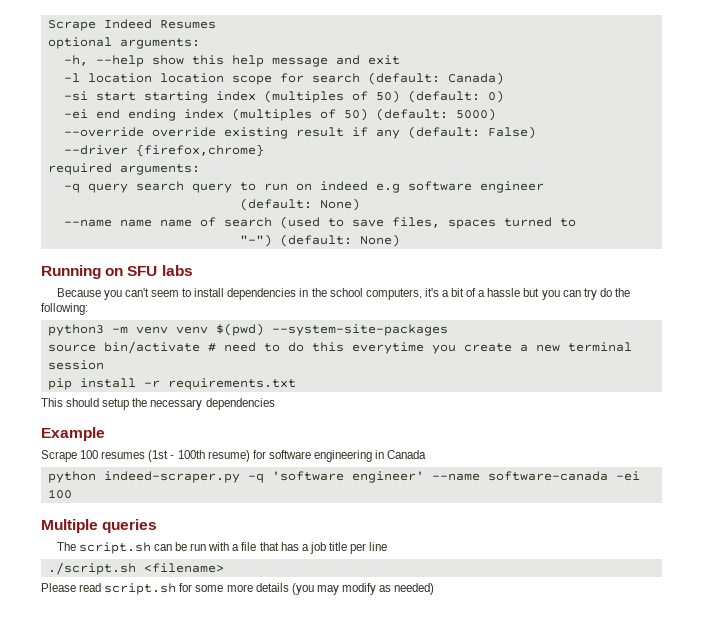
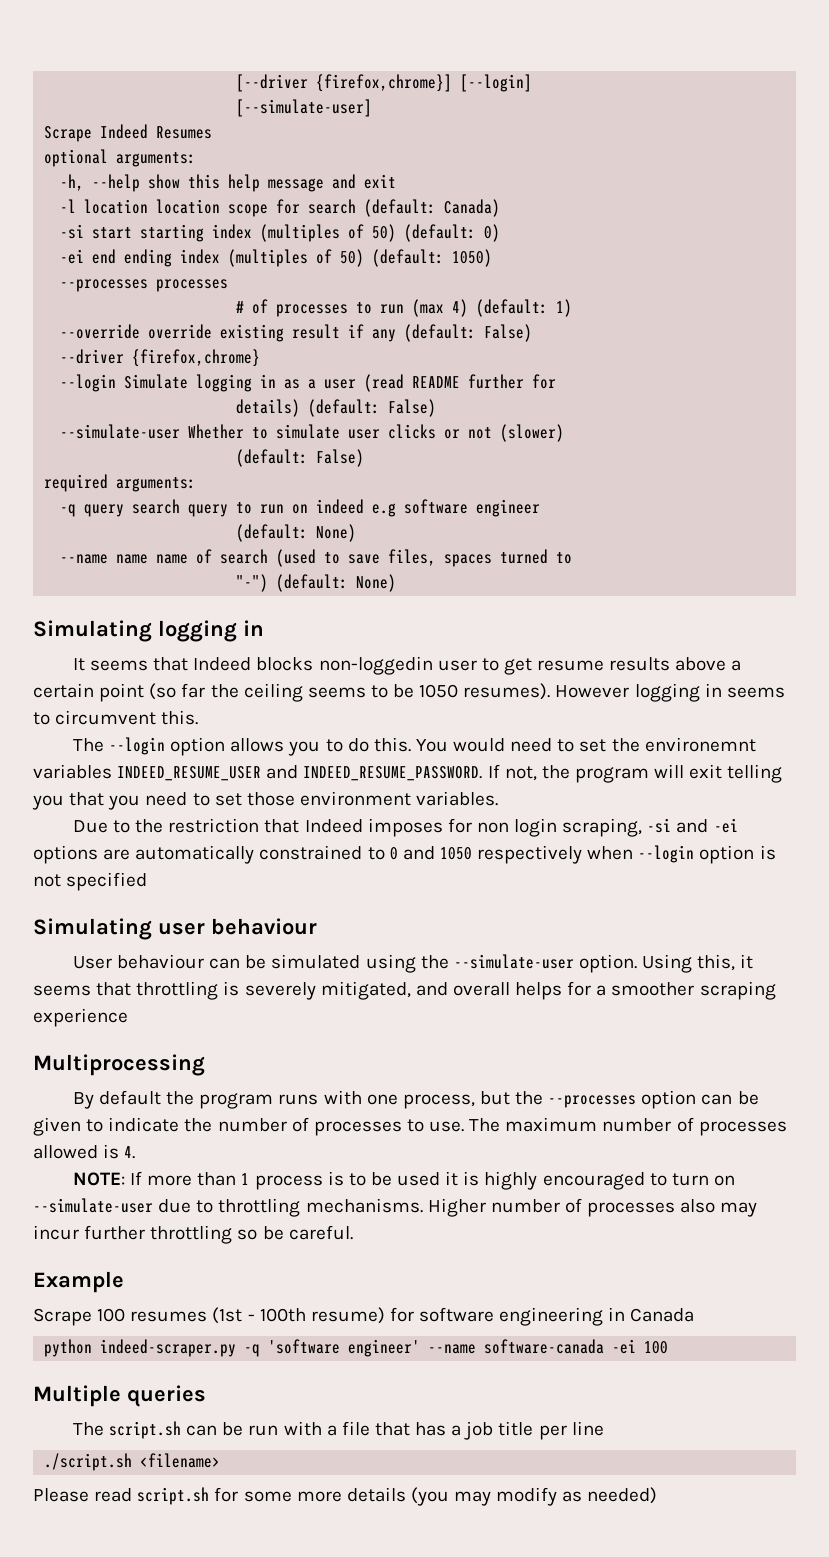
(47, 25) none -> [236,74,533,92] [236,99,373,117] [--driver {firefox,chrome}] [--login] // [--simulate-user] //
[455,108,496,121] 5000) -> [452,249,493,267] [60,279,229,292] [236,299,573,317] 1050) // --processes processes // # of processes to run (max 4) (default: 1)
(264, 150) none -> [60,374,557,392] [236,399,437,417] [60,424,565,442] [236,449,365,467] // --login Simulate logging in as a user (read README further for // details) (default: False) // --simulate-user Whether to simulate user clicks or not (slower) // (default: False)
[41,265,193,279] [56,288,630,300] [41,303,88,315] [47,323,448,336] [47,341,632,354] [47,360,104,370] [47,378,296,390] [41,398,275,410] Running on SFU labs // Because you can't seem to install dependencies in the school computers, it's a bit of a hassle but you can try do the following: // python3 -m venv venv $(pwd) --system-site-packages // source bin/activate # need to do this everytime you create a new terminal session // pip install -r requirements.txt // This should setup the necessary dependencies -> [33,620,264,642] [72,656,742,675] [33,683,785,702] [33,710,199,725] [72,737,756,756] [33,764,783,783] [32,791,499,810] [72,818,738,837] [33,845,776,864] [33,872,148,891] [33,918,317,940] [72,954,754,973] [33,981,776,1000] [33,1008,128,1027] [33,1054,205,1076] [72,1090,759,1109] [33,1117,787,1136] [33,1144,136,1159] [72,1171,735,1190] [33,1198,758,1217] [33,1225,353,1244] Simulating logging in // It seems that Indeed blocks non-loggedin user to get resume results above a certain point (so far the ceiling seems to be 1050 resumes). However logging in seems to circumvent this. // The --login option allows you to do this. You would need to set the environemnt variables INDEED_RESUME_USER and INDEED_RESUME_PASSWORD. If not, the program will exit telling you that you need to set those environment variables. // Due to the restriction that Indeed imposes for non login scraping, -si and -ei options are automatically constrained to 0 and 1050 respectively when --login option is not specified // Simulating user behaviour // User behaviour can be simulated using the --simulate-user option. Using this, it seems that throttling is severely mitigated, and overall helps for a smoother scraping experience // Multiprocessing // By default the program runs with one process, but the --processes option can be given to indicate the number of processes to use. The maximum number of processes allowed is 4. // NOTE: If more than 1 process is to be used it is highly encouraged to turn on --simulate-user due to throttling mechanisms. Higher number of processes also may incur further throttling so be careful.

